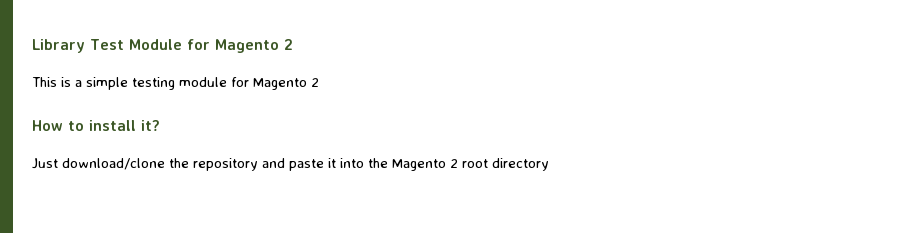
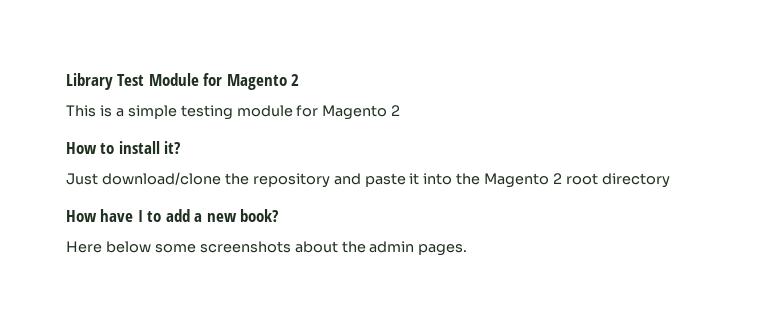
(549, 164) none -> [66,209,280,222] [66,241,468,256] // How have I to add a new book? // Here below some screenshots about the admin pages.

